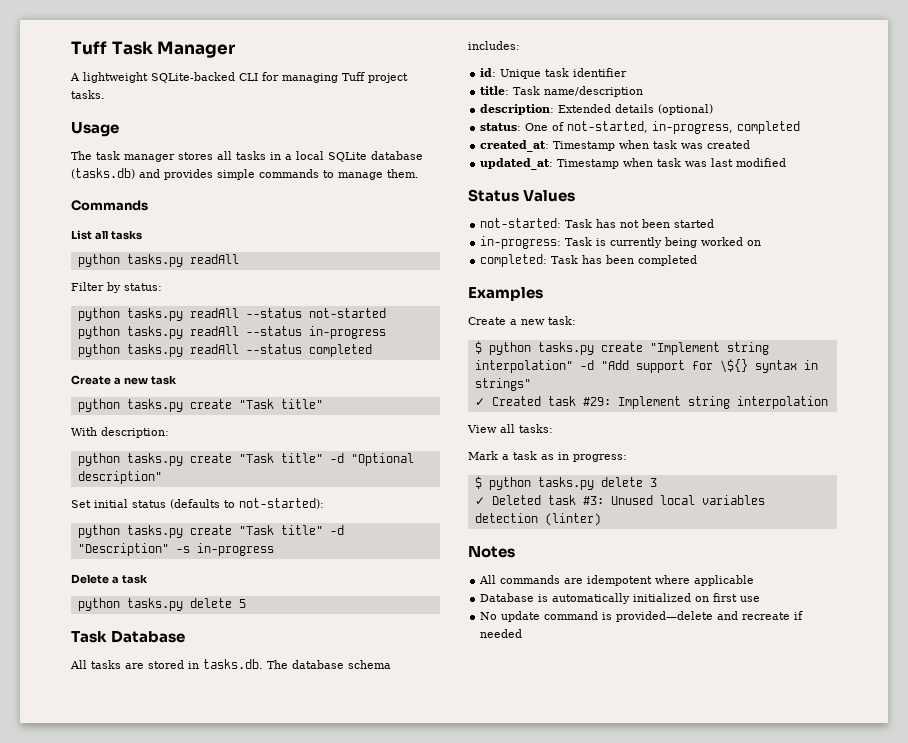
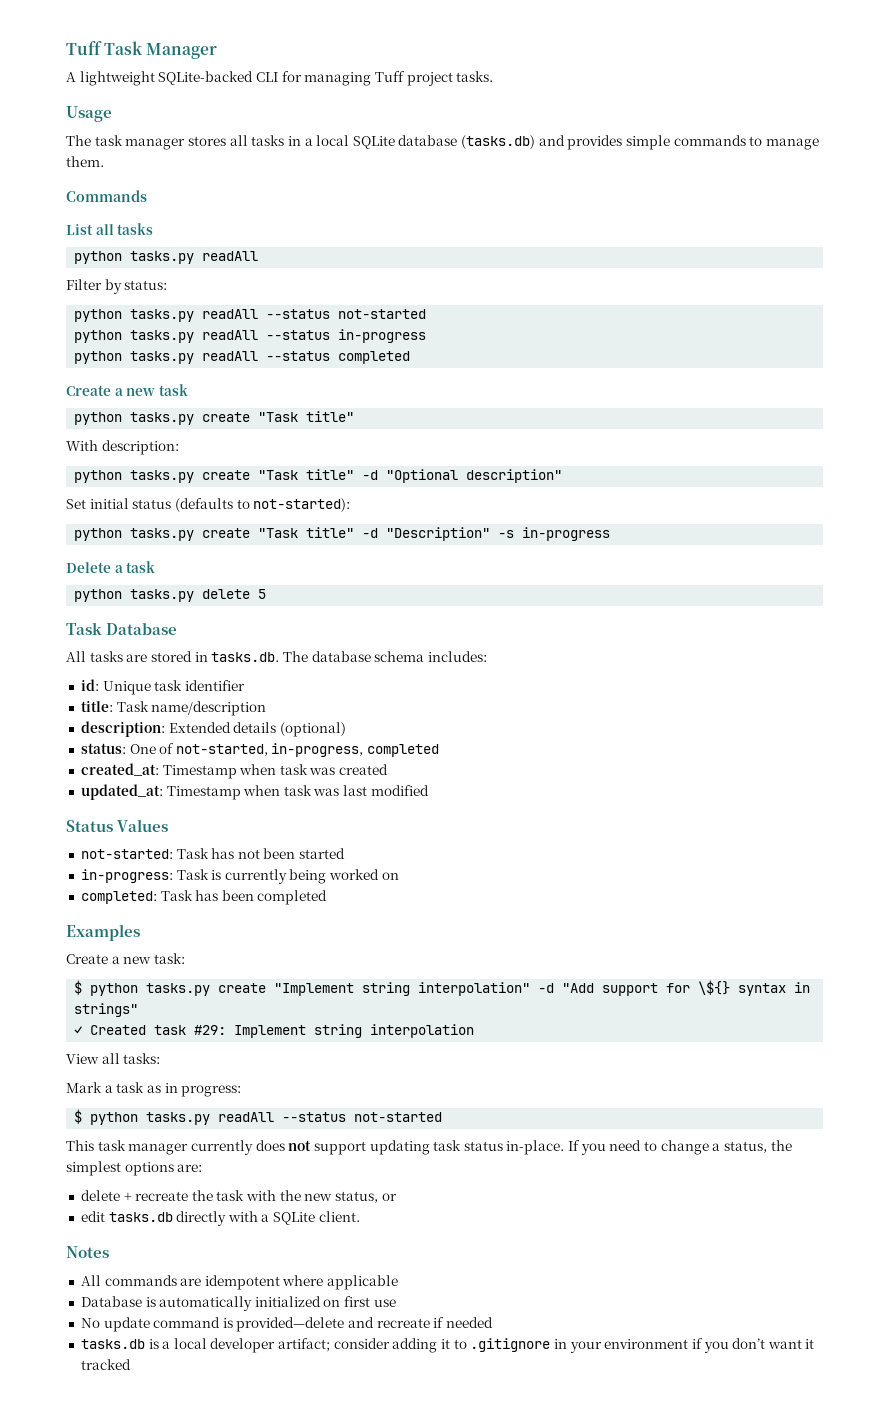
[600,477,657,487] [474,495,765,505] [474,513,601,526] delete 3 // ✓ Deleted task #3: Unused local variables detection (linter) -> [218,1112,443,1122] [66,1140,792,1155] [66,1161,203,1176] [80,1190,397,1203] [80,1211,360,1226] readAll --status not-started // This task manager currently does not support updating task status in-place. If you need to change a status, the simplest options are: // delete + recreate the task with the new status, or // edit tasks.db directly with a SQLite client.
(523, 633) none -> [80,1338,815,1353] [80,1359,131,1370] // tasks.db is a local developer artifact; consider adding it to .gitignore in your environment if you don’t want it tracked

